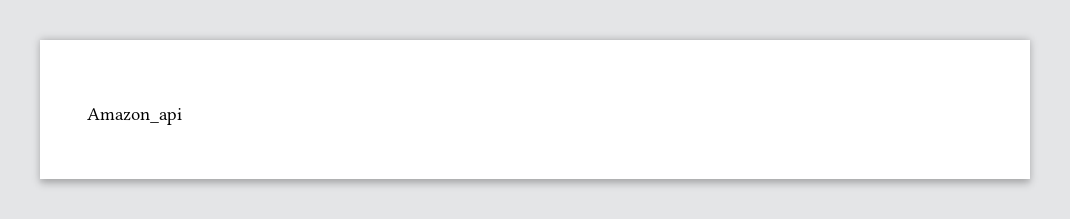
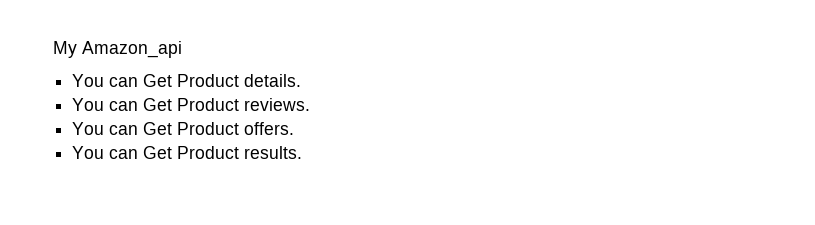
(87, 116) none -> [53,41,77,58] My
(182, 116) none -> [72,74,302,87] [72,98,311,111] [72,122,295,135] [72,146,303,159] // You can Get Product details. // You can Get Product reviews. // You can Get Product offers. // You can Get Product results.

